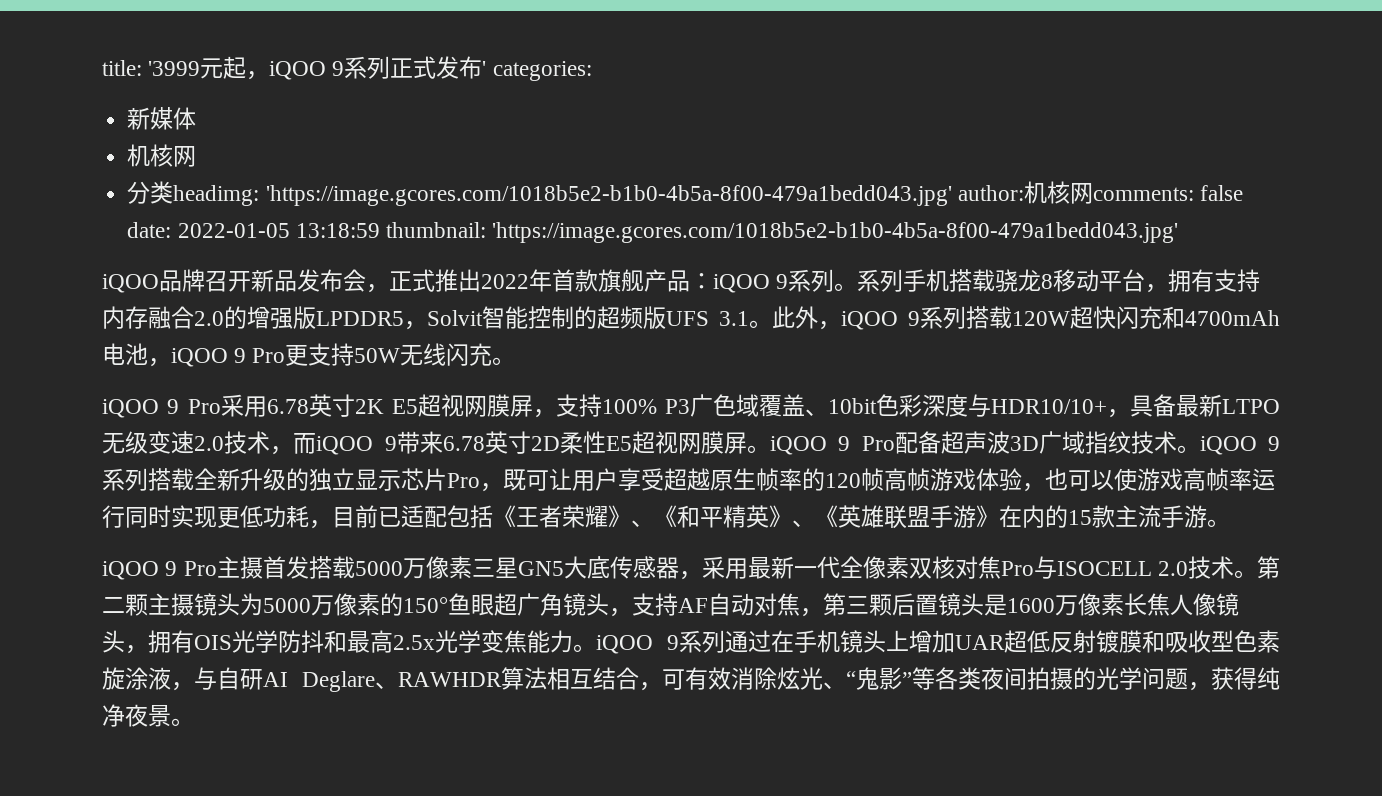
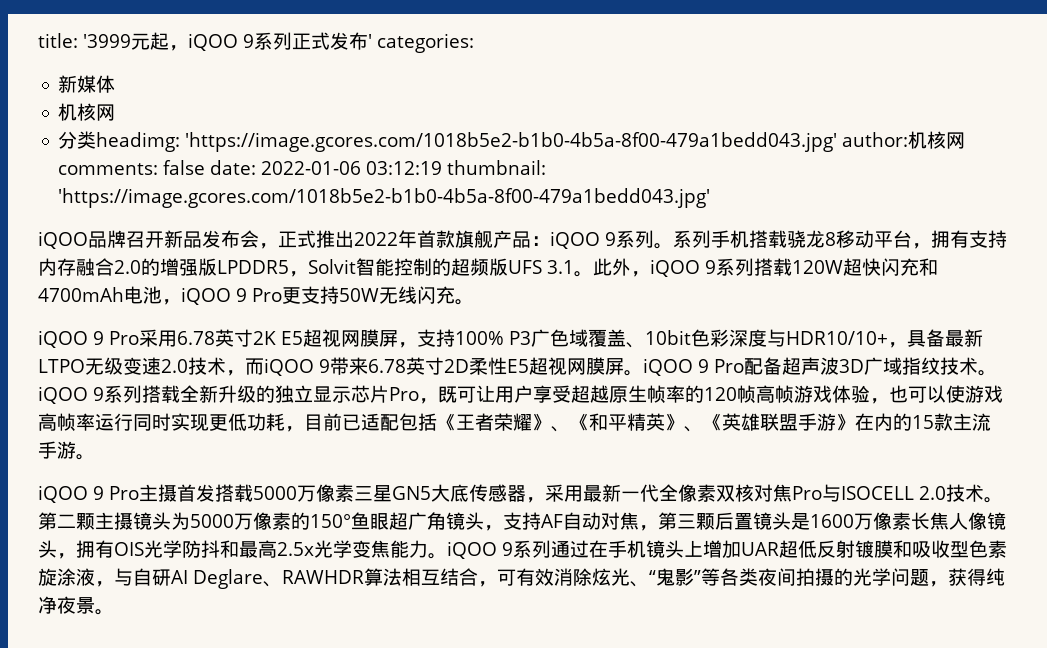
[177,223,380,238] 2022-01-05 13:18:59 -> [261,161,443,175] 2022-01-06 03:12:19

